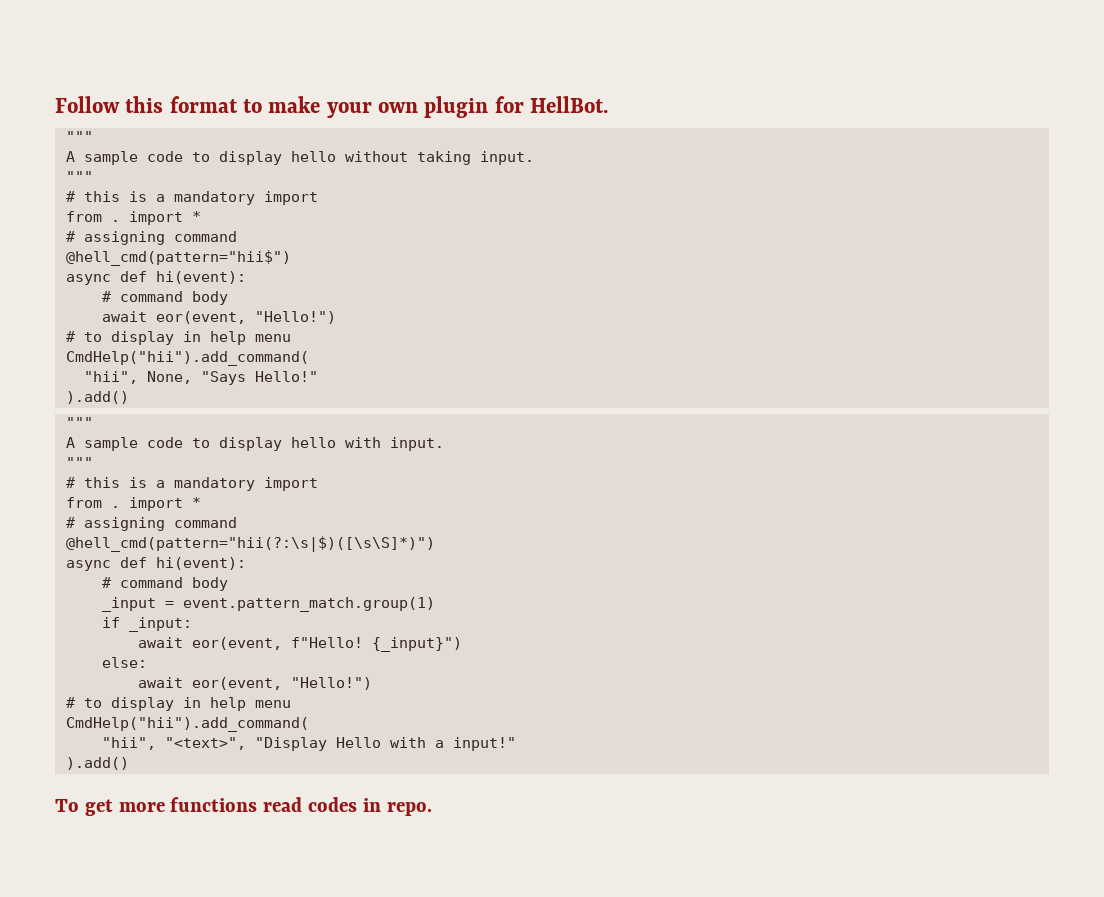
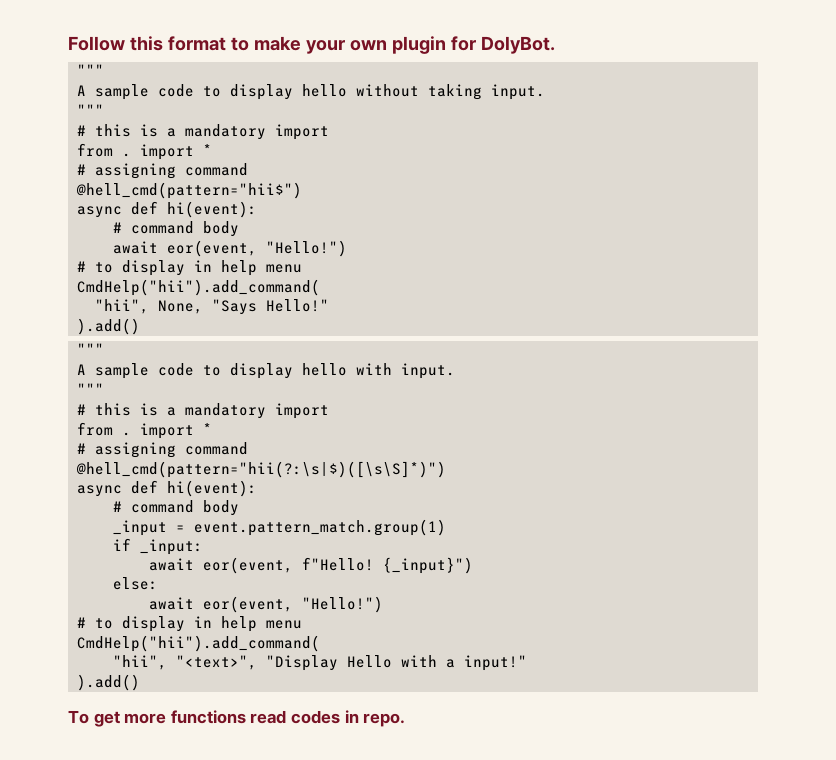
[530,96,609,113] HellBot. -> [480,36,555,54] DolyBot.

